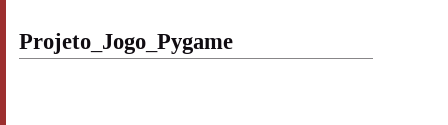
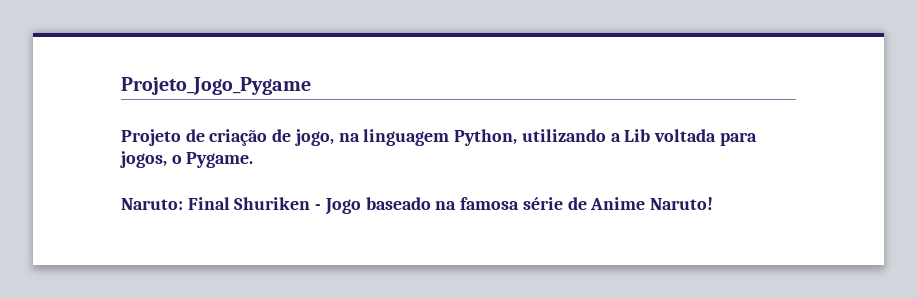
(233, 43) none -> [121,129,757,146] [120,151,254,168] [121,197,713,215] // Projeto de criação de jogo, na linguagem Python, utilizando a Lib voltada para jogos, o Pygame. // Naruto: Final Shuriken - Jogo baseado na famosa série de Anime Naruto!

